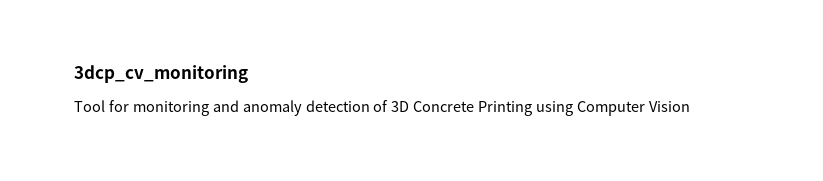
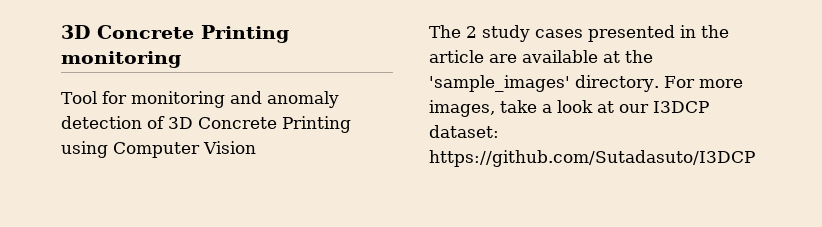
[74,65,248,83] 3dcp_cv_monitoring -> [61,25,289,43] [61,51,181,68] 3D Concrete Printing monitoring
(690, 106) none -> [429,25,729,42] [429,50,653,63] [429,75,743,92] [429,100,709,117] [429,125,499,138] [429,150,755,167] // The 2 study cases presented in the article are available at the 'sample_images' directory. For more images, take a look at our I3DCP dataset: https://github.com/Sutadasuto/I3DCP

